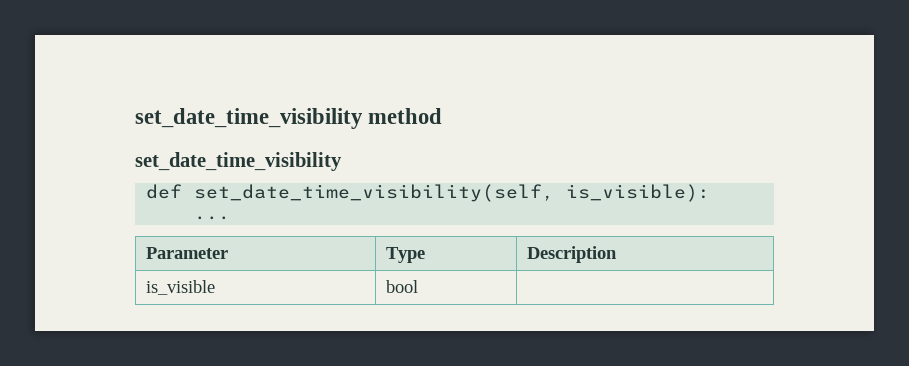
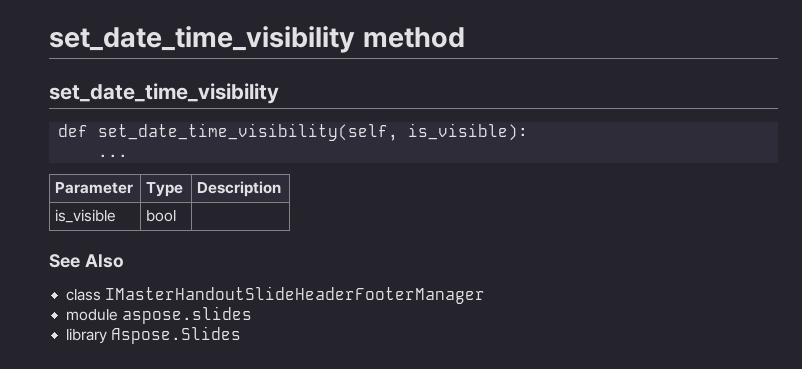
(418, 286) none -> [49,254,124,268] [66,286,486,304] [66,306,253,324] [66,326,242,344] // See Also // class IMasterHandoutSlideHeaderFooterManager // module aspose.slides // library Aspose.Slides

